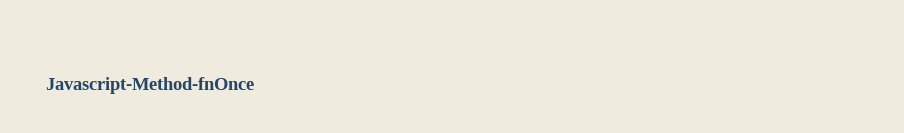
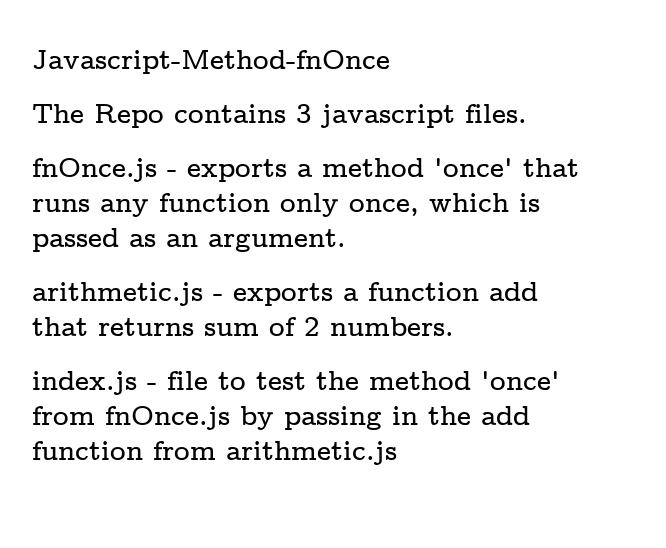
(254, 85) none -> [32,104,527,128] [32,158,579,182] [32,193,540,217] [32,228,346,252] [32,282,538,306] [32,317,454,336] [32,371,560,395] [32,406,530,430] [32,441,397,465] // The Repo contains 3 javascript files. // fnOnce.js - exports a method 'once' that runs any function only once, which is passed as an argument. // arithmetic.js - exports a function add that returns sum of 2 numbers. // index.js - file to test the method 'once' from fnOnce.js by passing in the add function from arithmetic.js

